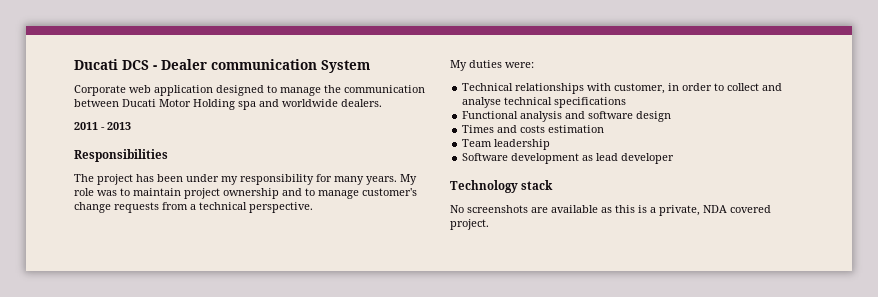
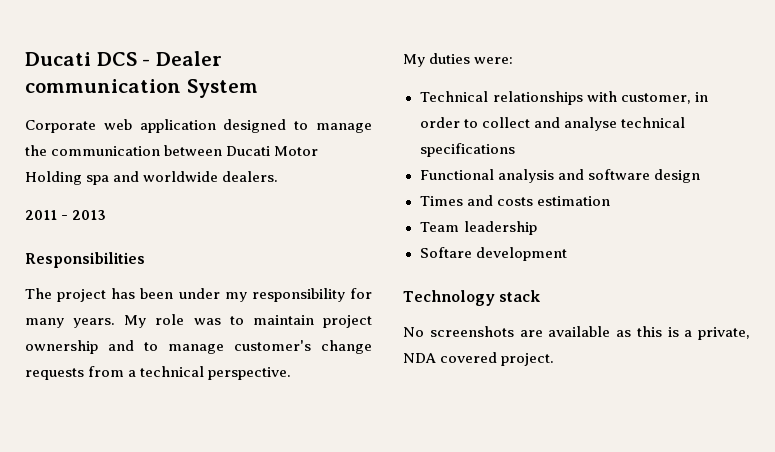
[462,153,509,161] Software -> [419,247,472,258] Softare
[582,153,675,164] as lead developer -> (567, 254) none

